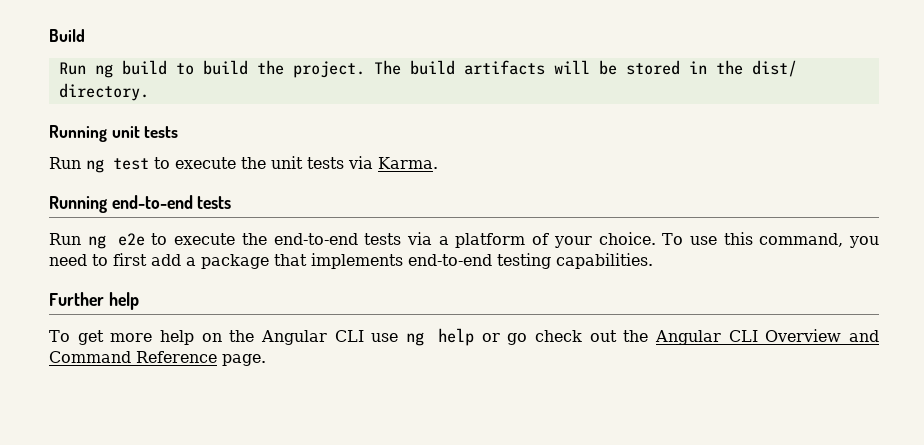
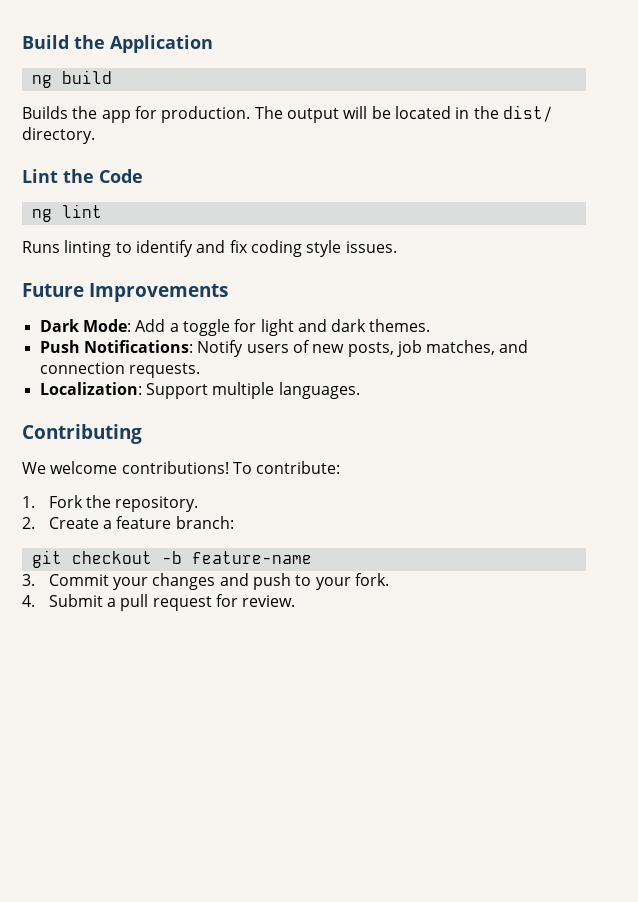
[58,62,86,75] // Run -> [74,35,213,53] the Application //
[175,60,545,78] to build the project. The build artifacts -> [22,106,339,123] // Builds the app for production. The output
[625,60,680,75] stored -> [394,106,451,119] located
[49,125,179,142] [49,156,438,173] [49,195,232,213] [49,232,880,249] [49,253,653,269] [49,292,139,310] [49,328,880,346] [49,351,266,366] Running unit tests // Run ng test to execute the unit tests via Karma. // Running end-to-end tests // Run ng e2e to execute the end-to-end tests via a platform of your choice. To use this command, you need to first add a package that implements end-to-end testing capabilities. // Further help // To get more help on the Angular CLI use ng help or go check out the Angular CLI Overview and Command Reference page. -> [22,169,143,183] [31,204,102,222] [22,240,397,257] [22,283,228,302] [39,319,431,336] [39,340,529,357] [39,362,200,378] [39,382,360,399] [22,424,142,444] [22,461,341,474] [22,495,199,512] [22,516,234,529] [31,550,312,568] [22,573,389,590] [22,594,296,611] Lint the Code // ng lint // Runs linting to identify and fix coding style issues. // Future Improvements // Dark Mode: Add a toggle for light and dark themes. // Push Notifications: Notify users of new posts, job matches, and connection requests. // Localization: Support multiple languages. // Contributing // We welcome contributions! To contribute: // 1. Fork the repository. // 2. Create a feature branch: // git checkout -b feature-name // 3. Commit your changes and push to your fork. // 4. Submit a pull request for review.

